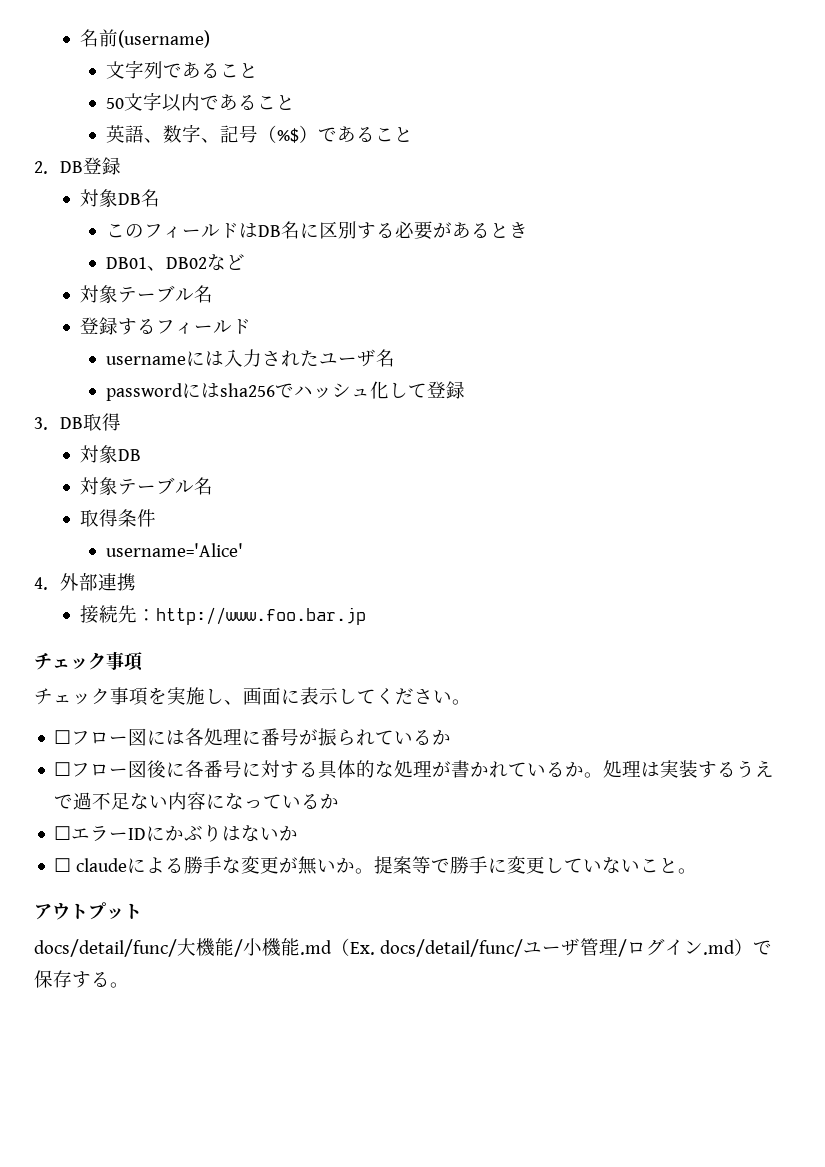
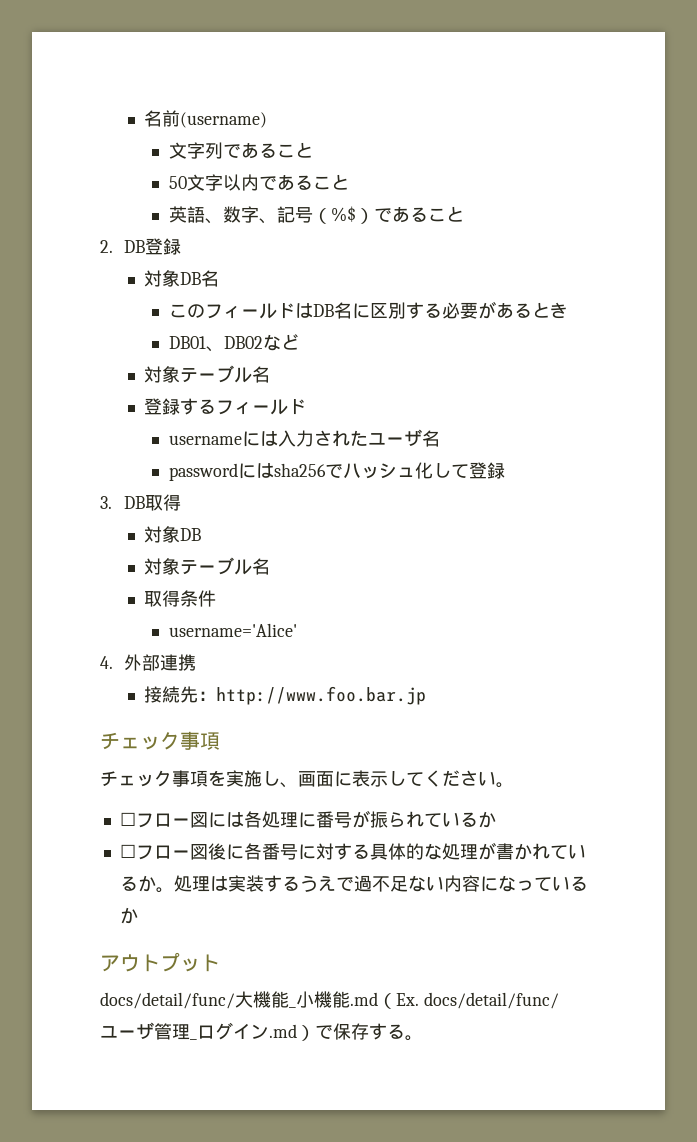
[54,824,299,842] [54,856,698,875] // ☐エラーIDにかぶりはないか // ☐ claudeによる勝手な変更が無いか。提案等で勝手に変更していないこと。 -> (138, 915) none
[234,939,243,957] / -> [289,1006,296,1008] _
[617,939,627,957] / -> [190,1038,197,1040] _

